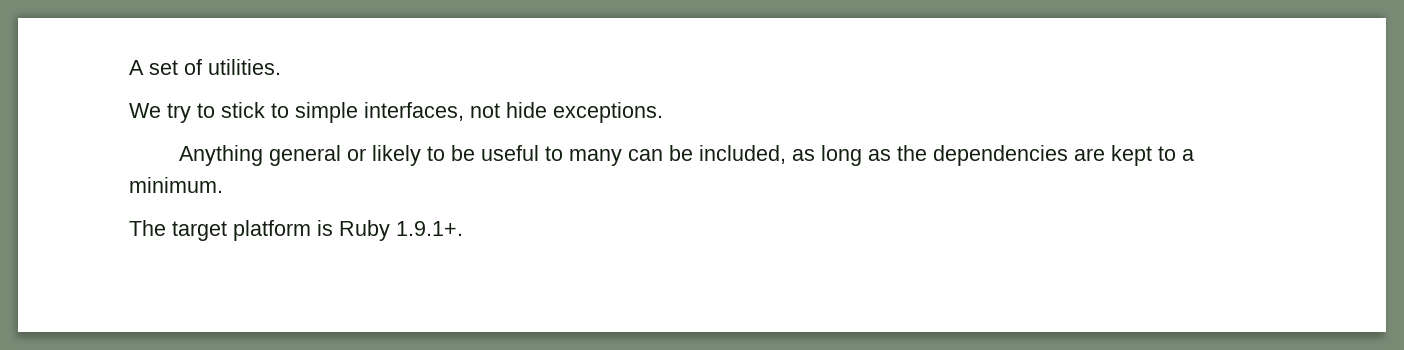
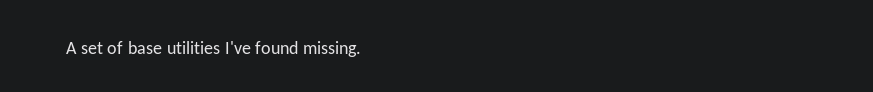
[208,59,281,75] [129,102,663,123] [179,145,1195,166] [129,177,223,193] [129,220,463,241] utilities. // We try to stick to simple interfaces, not hide exceptions. // Anything general or likely to be useful to many can be included, as long as the dependencies are kept to a minimum. // The target platform is Ruby 1.9.1+. -> [128,41,362,57] base utilities I've found missing.

